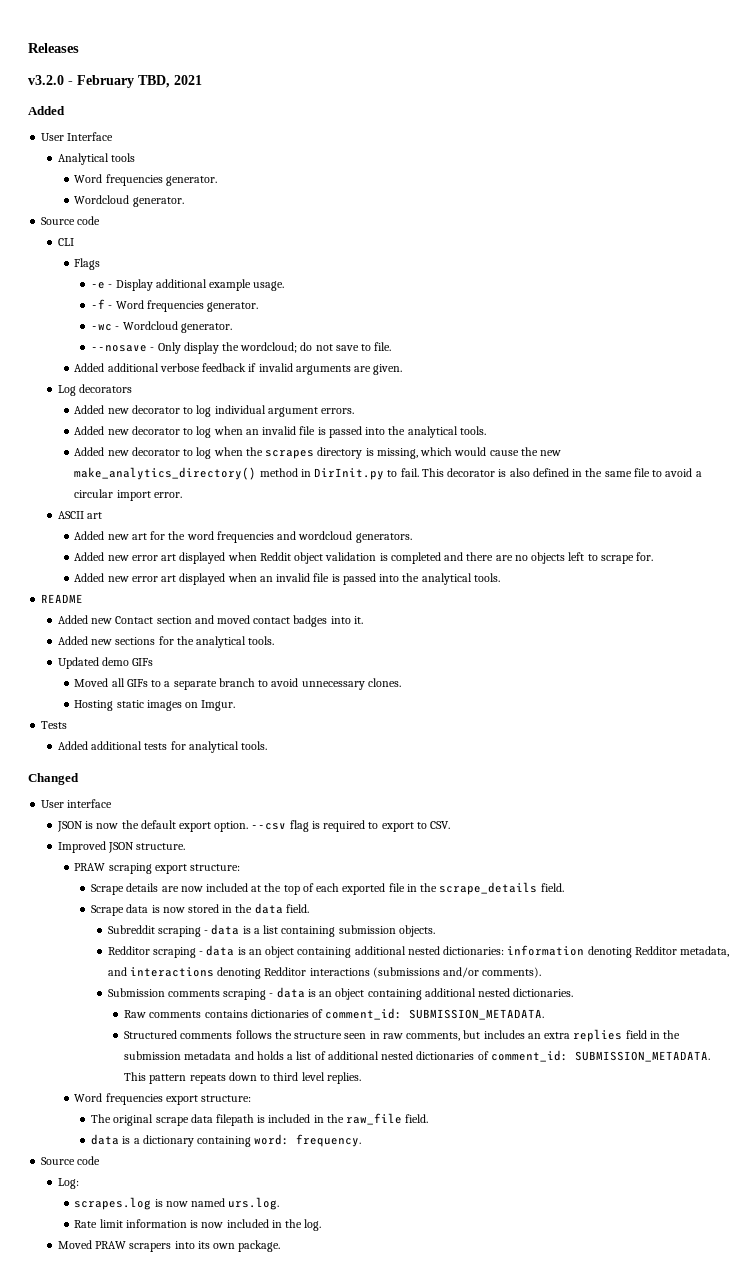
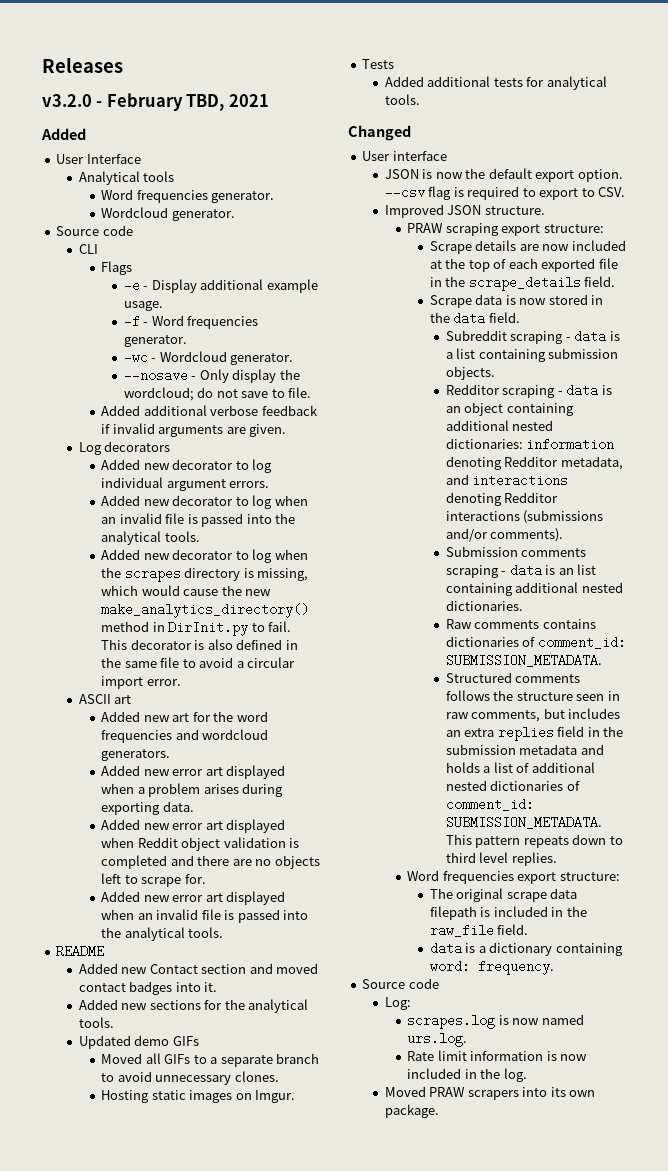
(412, 538) none -> [101,765,286,779] [101,783,284,797] [101,801,194,815] // Added new error art displayed when a problem arises during exporting data.
[335,988,365,1000] object -> [577,564,597,575] list

